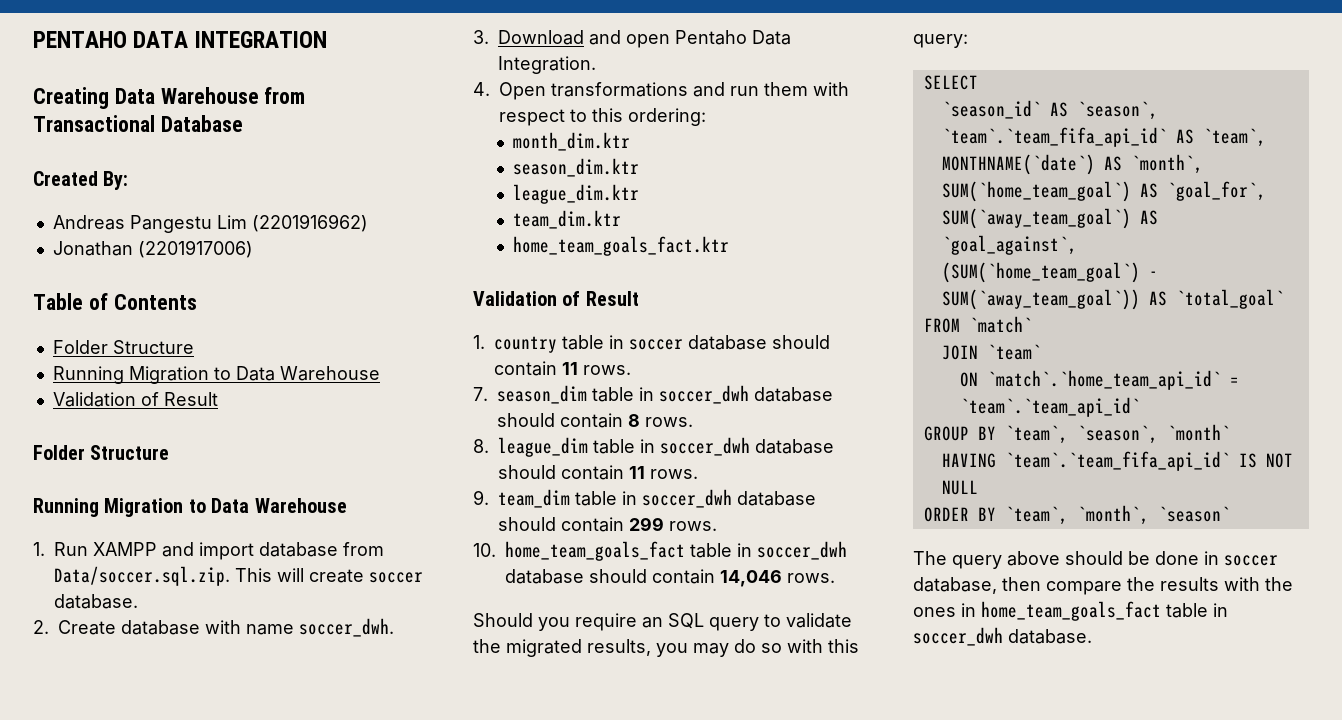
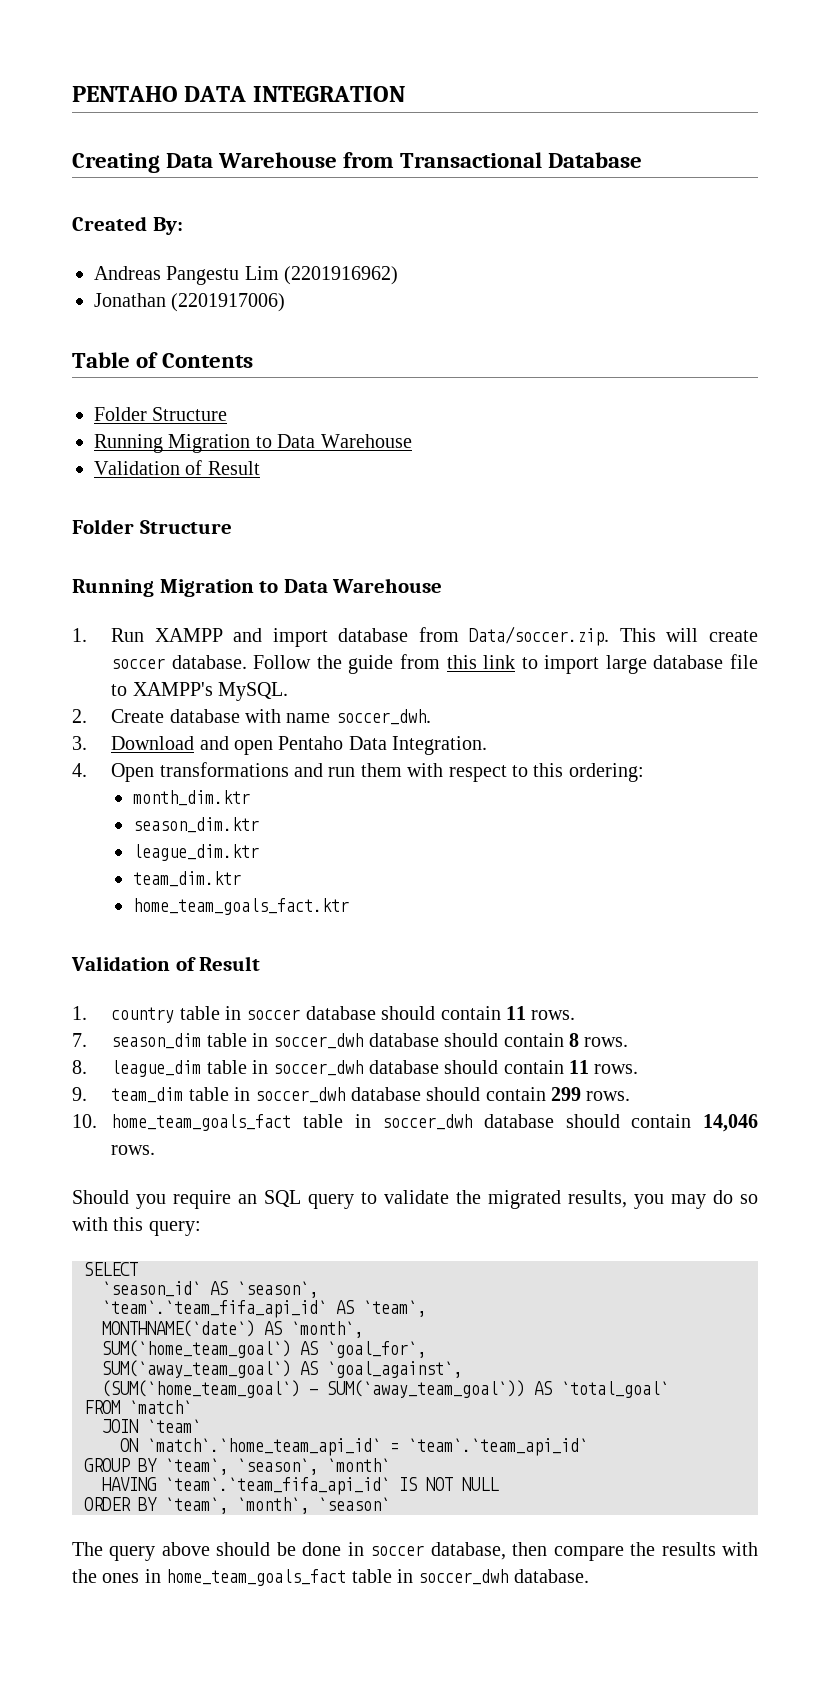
[54,566,230,586] Data/soccer.sql.zip. -> [469,626,610,646] Data/soccer.zip.
(138, 601) none -> [253,654,758,674] [111,682,289,701] Follow the guide from this link to import large database file to XAMPP's MySQL.

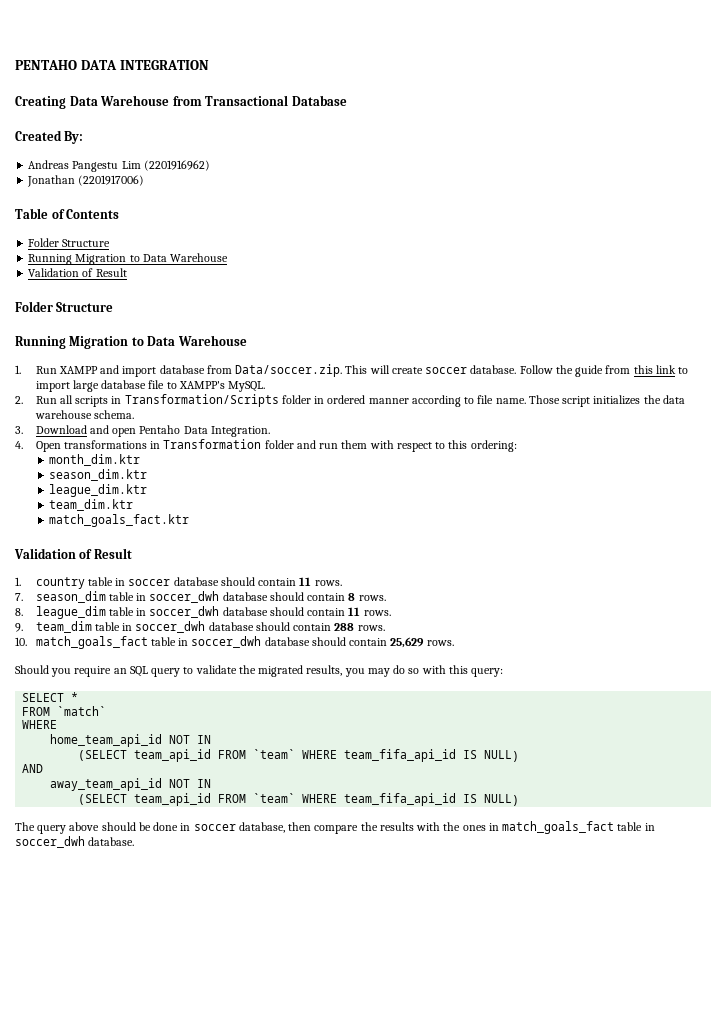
[111,709,431,725] Create database with name soccer_dwh. -> [35,394,685,407] [34,410,134,419] Run all scripts in Transformation/Scripts folder in ordered manner according to file name. Those script initializes the data warehouse schema.
(289, 769) none -> [150,439,294,449] in Transformation folder
[133,898,350,915] home_team_goals_fact.ktr -> [48,514,189,527] match_goals_fact.ktr
[551,1087,582,1101] 299 -> [334,623,355,631] 288
[111,1114,758,1132] home_team_goals_fact table in soccer_dwh database should contain 14,046 -> [35,636,425,649] match_goals_fact table in soccer_dwh database should contain 25,629
[102,1281,318,1298] [102,1300,426,1318] [102,1320,363,1338] [102,1340,426,1358] [102,1360,462,1378] [102,1380,669,1398] [84,1400,192,1414] [102,1419,201,1433] [120,1438,588,1456] [84,1458,390,1475] [102,1477,499,1495] [84,1497,390,1514] // `season_id` AS `season`, // `team`.`team_fifa_api_id` AS `team`, // MONTHNAME(`date`) AS `month`, // SUM(`home_team_goal`) AS `goal_for`, // SUM(`away_team_goal`) AS `goal_against`, // (SUM(`home_team_goal`) - SUM(`away_team_goal`)) AS `total_goal` // FROM `match` // JOIN `team` // ON `match`.`home_team_api_id` = `team`.`team_api_id` // GROUP BY `team`, `season`, `month` // HAVING `team`.`team_fifa_api_id` IS NOT NULL // ORDER BY `team`, `month`, `season` -> [71,692,79,702] [22,706,107,716] [22,720,58,729] [50,734,212,747] [78,749,520,762] [22,764,44,773] [50,778,212,791] [78,793,520,806] * // FROM `match` // WHERE // home_team_api_id NOT IN // (SELECT team_api_id FROM `team` WHERE team_fifa_api_id IS NULL) // AND // away_team_api_id NOT IN // (SELECT team_api_id FROM `team` WHERE team_fifa_api_id IS NULL)
[166,1569,347,1586] home_team_goals_fact -> [502,821,615,834] match_goals_fact

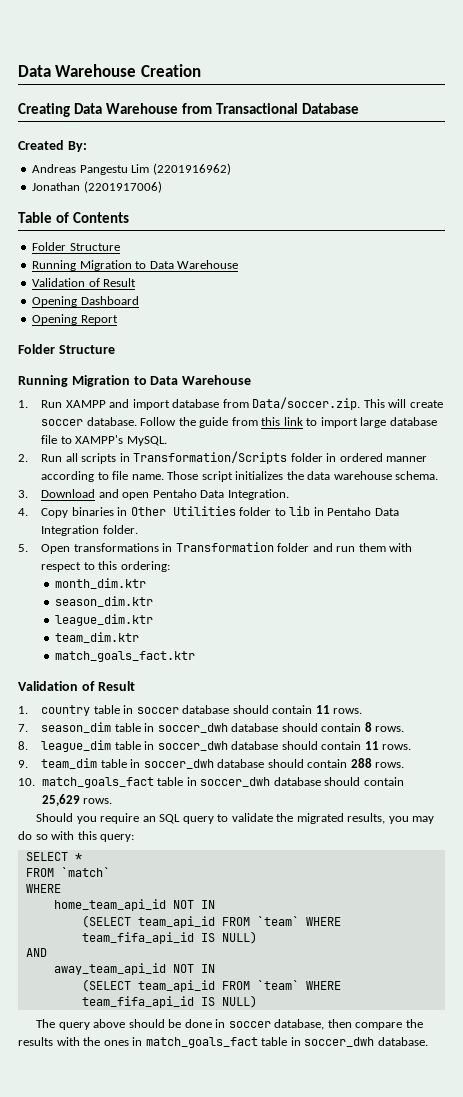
[15,60,209,70] PENTAHO DATA INTEGRATION -> [18,64,201,77] Data Warehouse Creation
(127, 272) none -> [32,296,139,307] [32,314,118,325] // Opening Dashboard // Opening Report
(23, 445) none -> [41,506,399,518] [41,525,138,536] [18,544,28,552] Copy binaries in Other Utilities folder to lib in Pentaho Data Integration folder. // 5.

